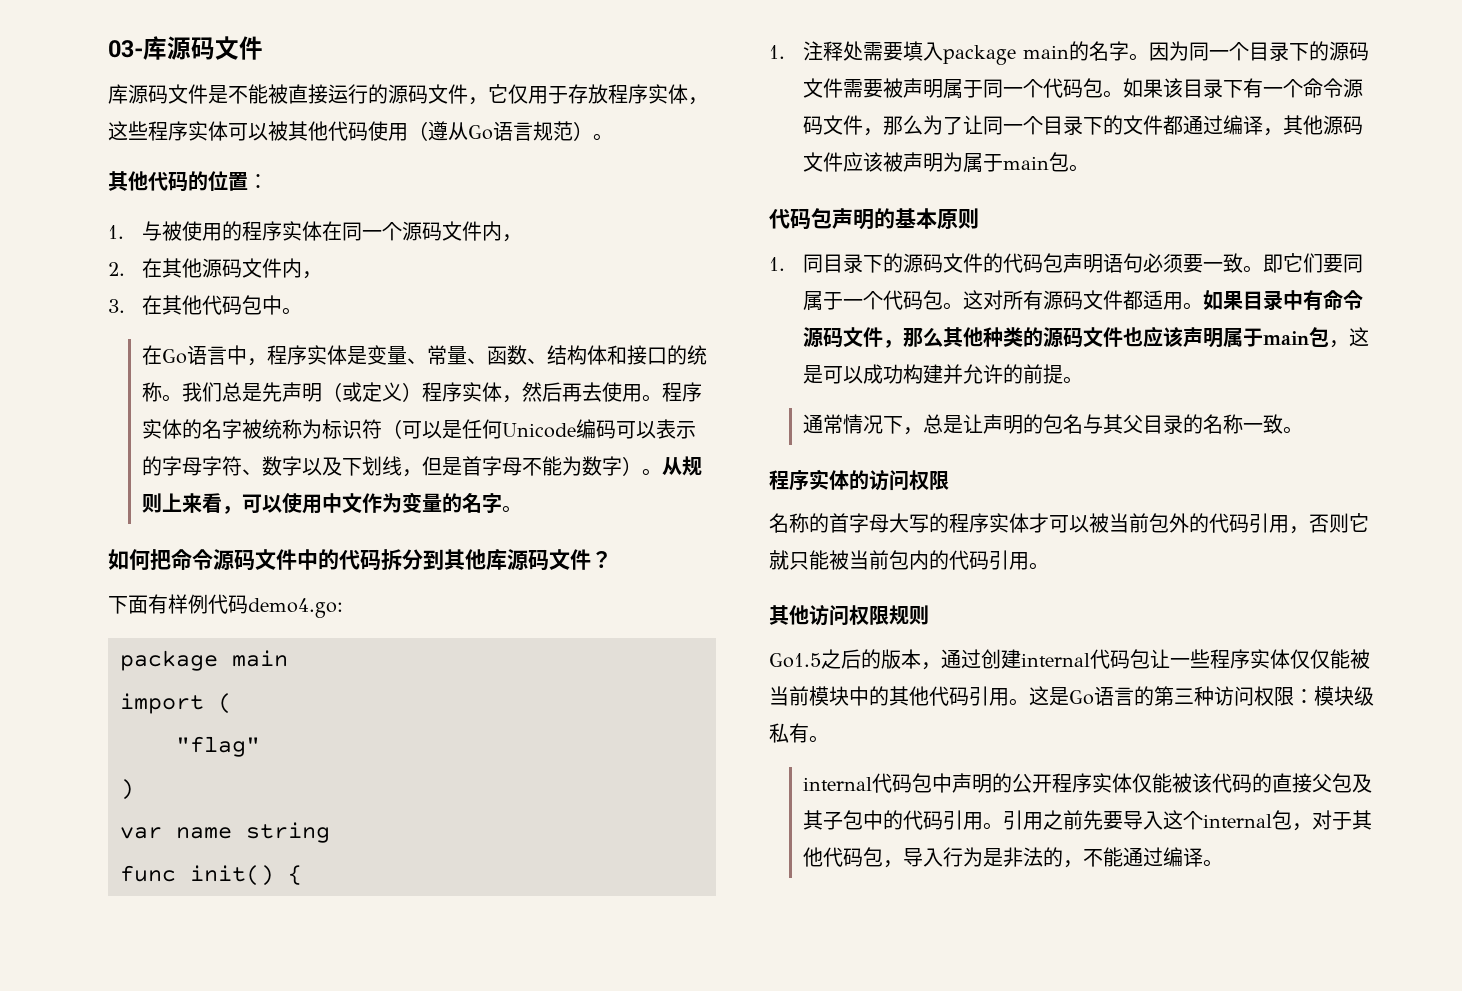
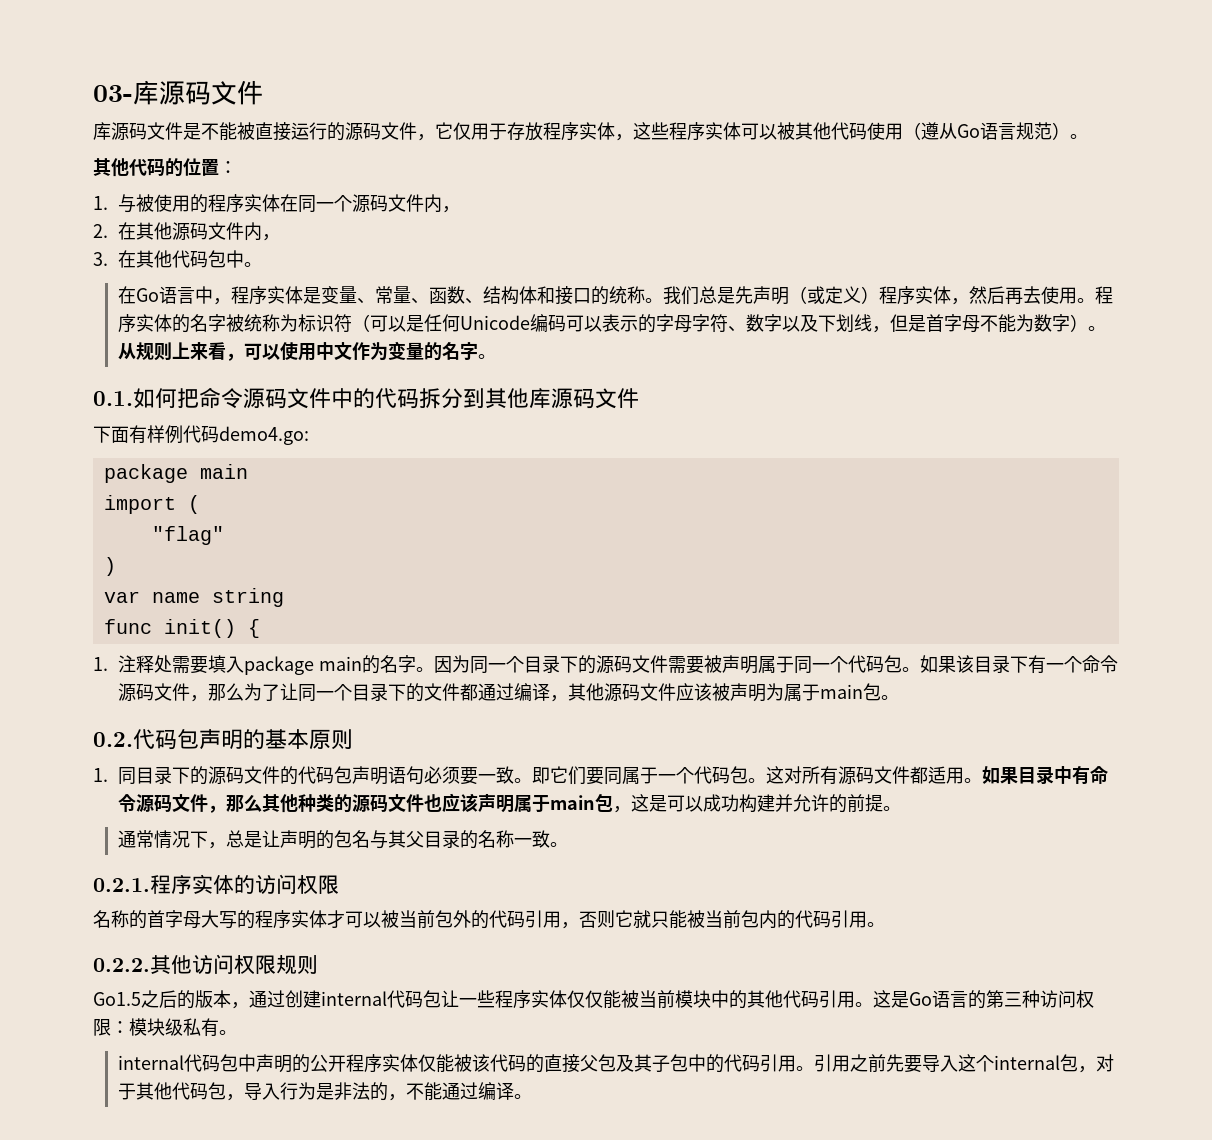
(523, 509) none -> [93,391,133,406] 0.1.
[591,551,612,568] ？ -> (639, 398) none
(1090, 168) none -> [93,732,133,747] 0.2.
(1304, 430) none -> [93,878,150,892] 0.2.1.
(1049, 566) none -> [93,958,150,972] 0.2.2.

